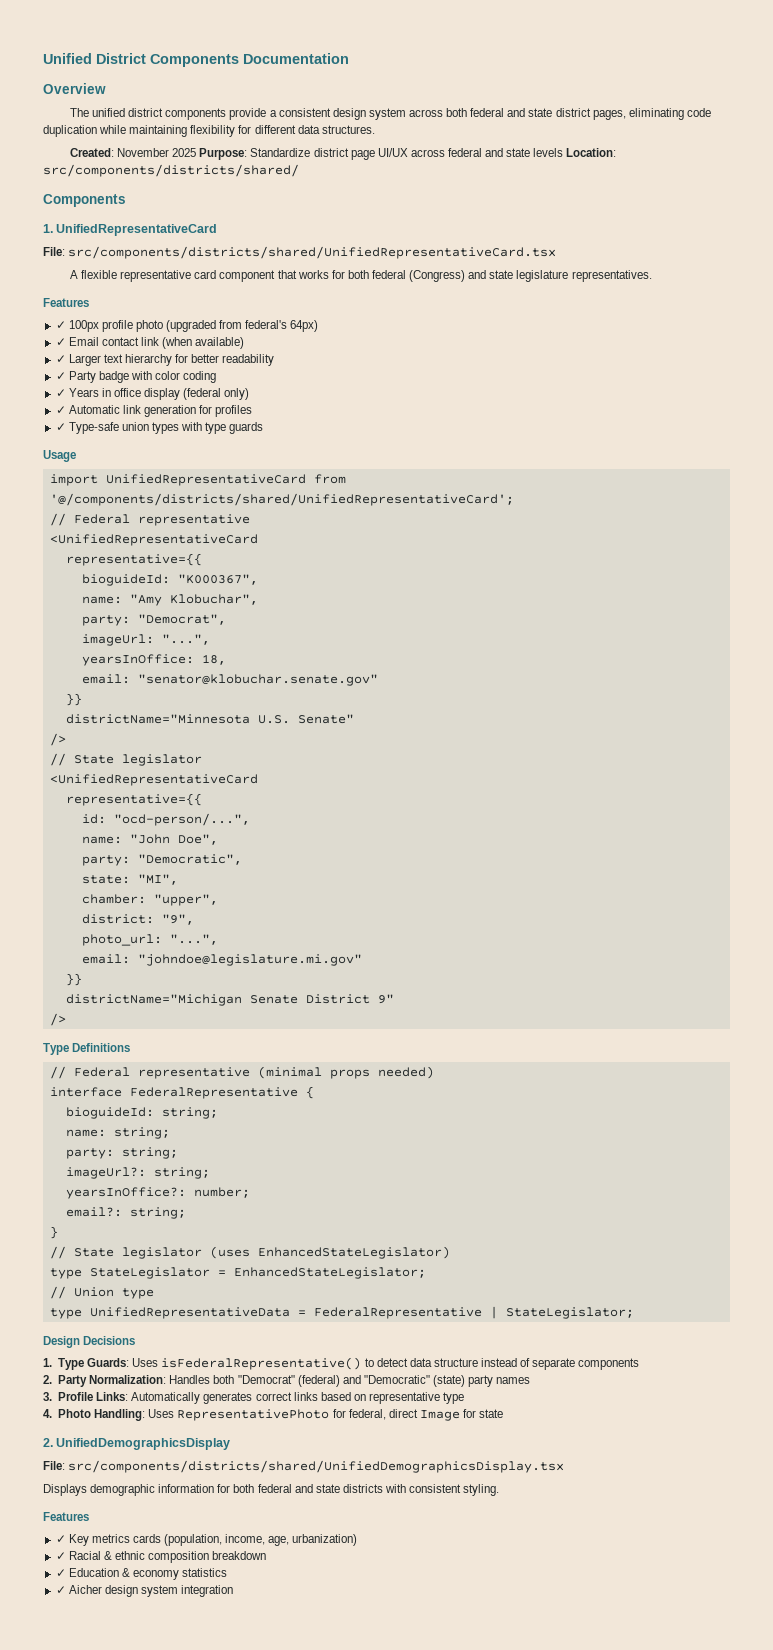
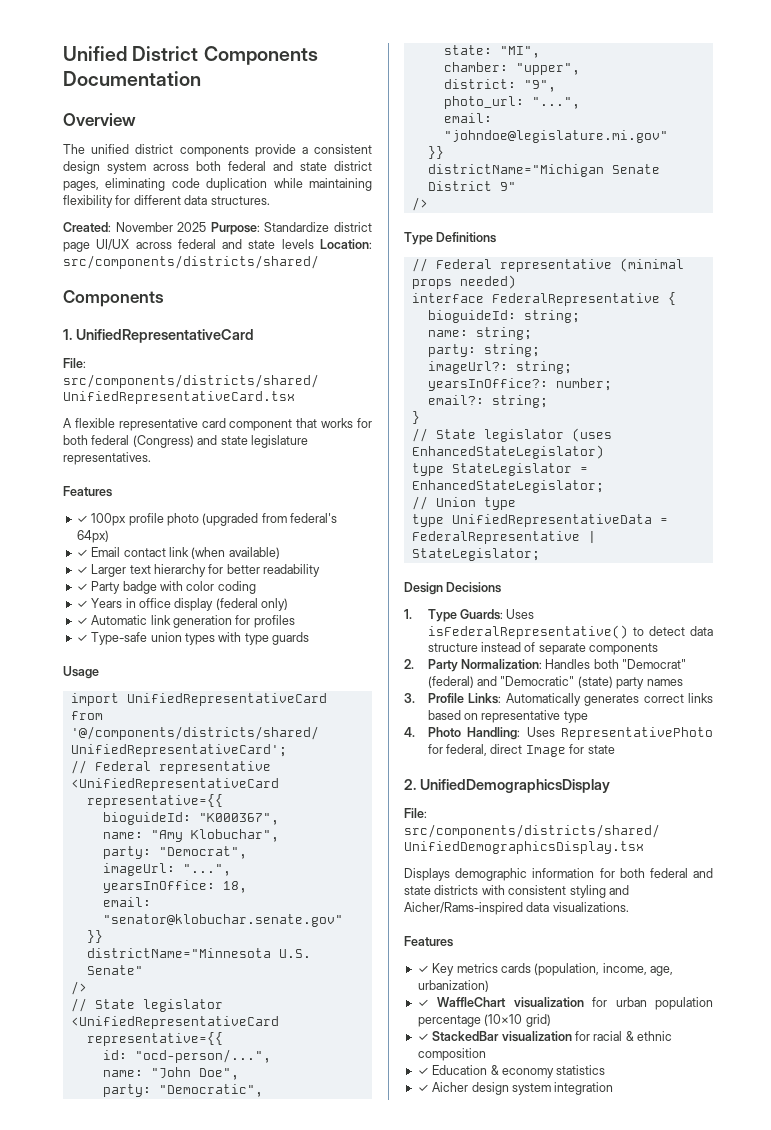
[463,1484,500,1496] styling. -> [569,885,629,898] [404,902,629,915] styling and Aicher/Rams-inspired data visualizations.
[68,1551,101,1560] Racial -> [437,997,713,1010] [417,1014,551,1027] [417,1031,623,1042] WaffleChart visualization for urban population percentage (10×10 grid) // ✓ StackedBar visualization for racial
[212,1551,267,1560] breakdown -> (486, 1054) none

